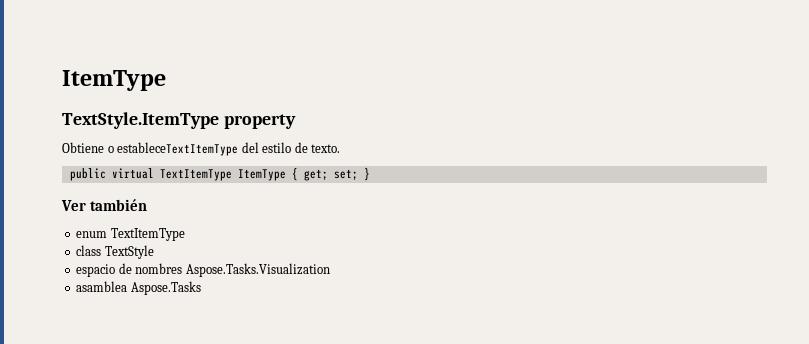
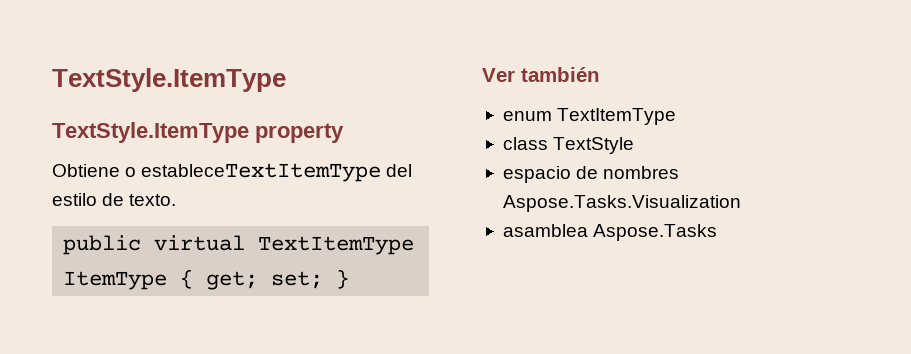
[62,70,166,91] ItemType -> [52,68,286,92] TextStyle.ItemType

